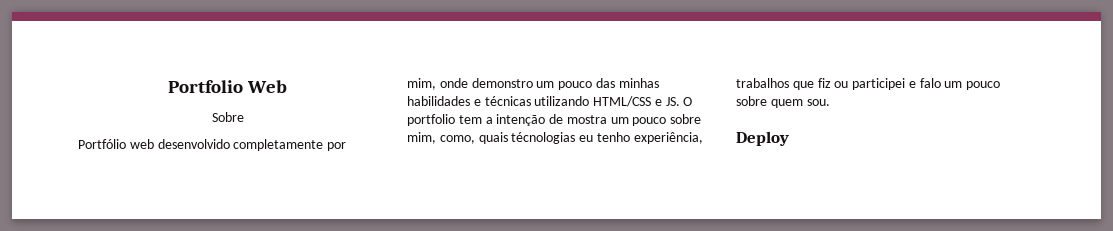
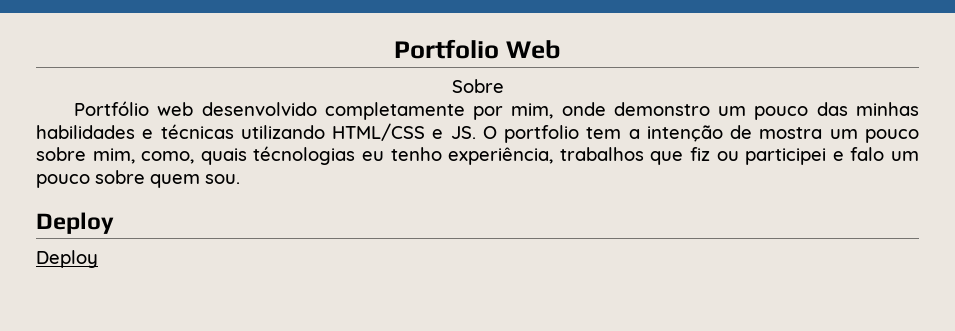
(789, 138) none -> [36,250,98,268] // Deploy

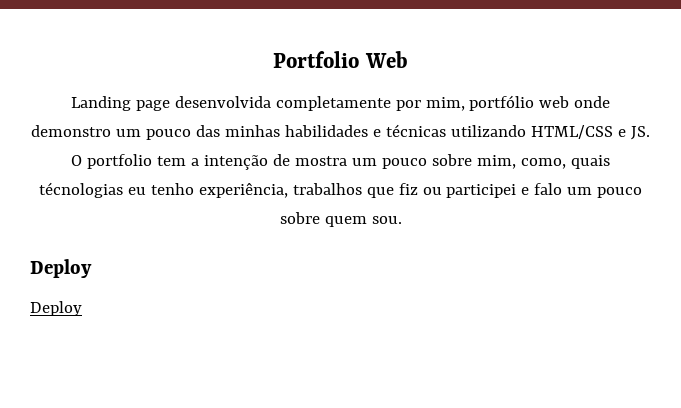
[451,79,504,93] [74,101,317,116] Sobre // Portfólio web desenvolvido -> [70,96,271,111] Landing page desenvolvida
(554, 111) none -> [469,95,570,111] portfólio web

